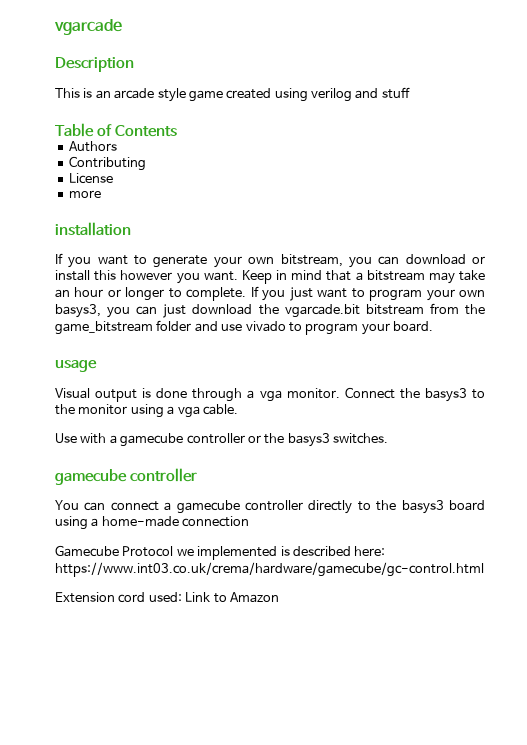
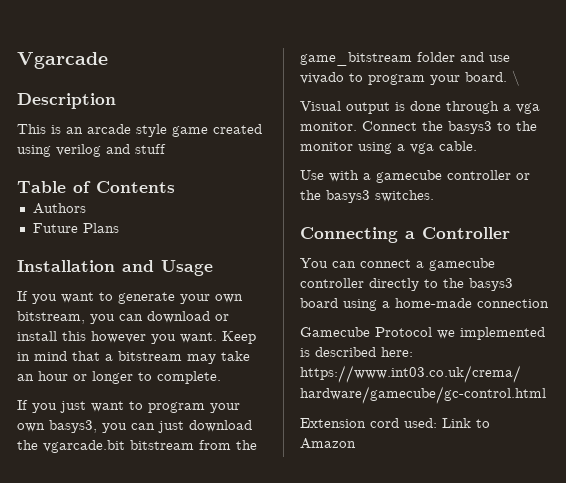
[54,19,122,35] vgarcade -> [17,52,108,69] Vgarcade
[68,156,146,171] [68,173,113,184] [68,190,101,198] [55,222,131,236] Contributing // License // more // installation -> [32,223,119,233] [17,260,213,276] Future Plans // Installation and Usage
(247, 294) none -> (221, 377) //
[55,359,97,372] // usage -> [512,70,520,86] \
[55,468,197,485] gamecube controller -> [300,227,510,243] Connecting a Controller

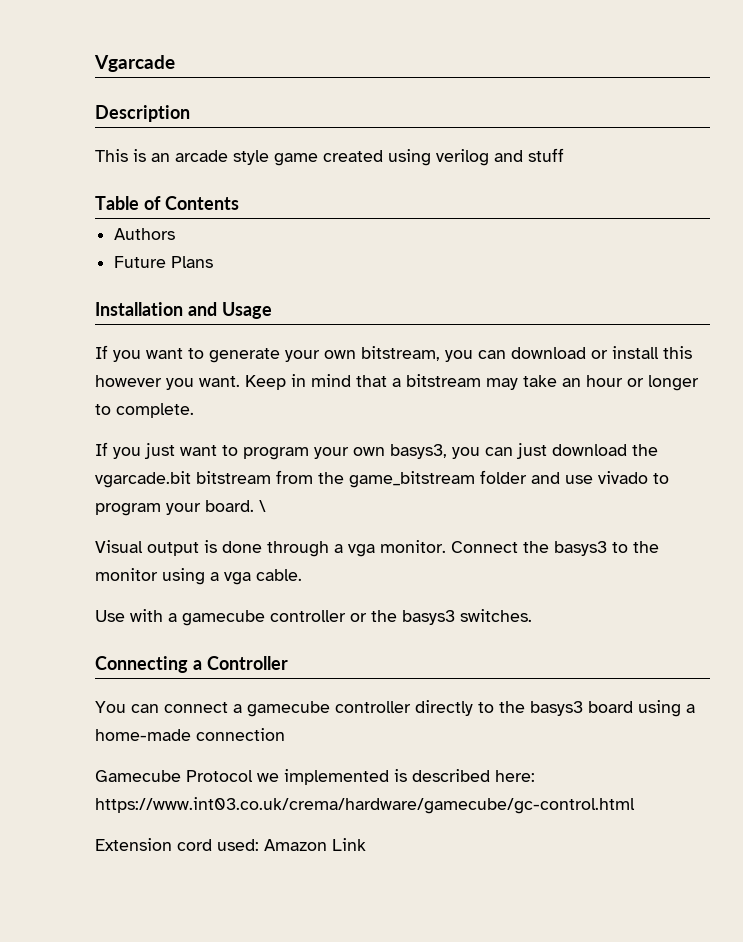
[442,418,490,428] [300,438,356,449] Link to Amazon -> [264,838,366,851] Amazon Link

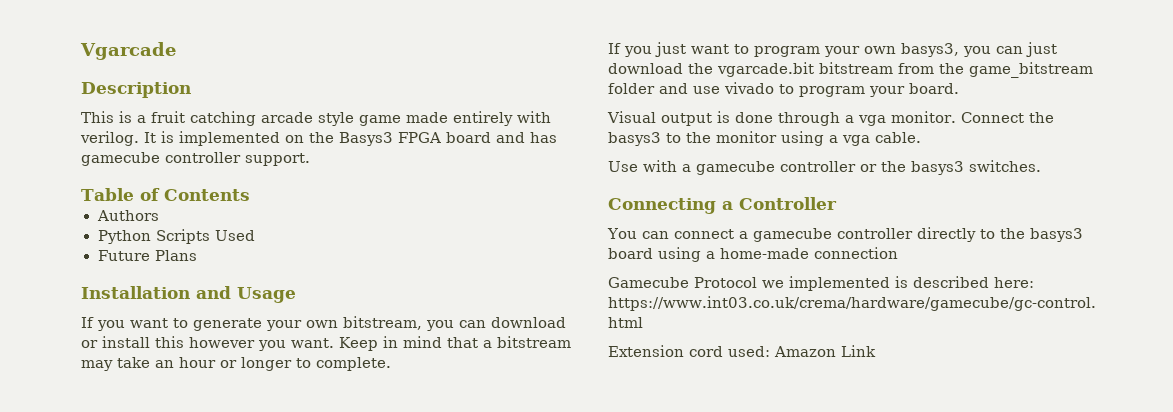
[151,148,564,166] an arcade style game created using verilog and stuff -> [137,111,551,126] [80,131,557,146] [81,152,310,166] a fruit catching arcade style game made entirely with verilog. It is implemented on the Basys3 FPGA board and has gamecube controller support.
(176, 234) none -> [97,229,255,244] // Python Scripts Used
[259,500,266,512] \ -> (959, 88) none

